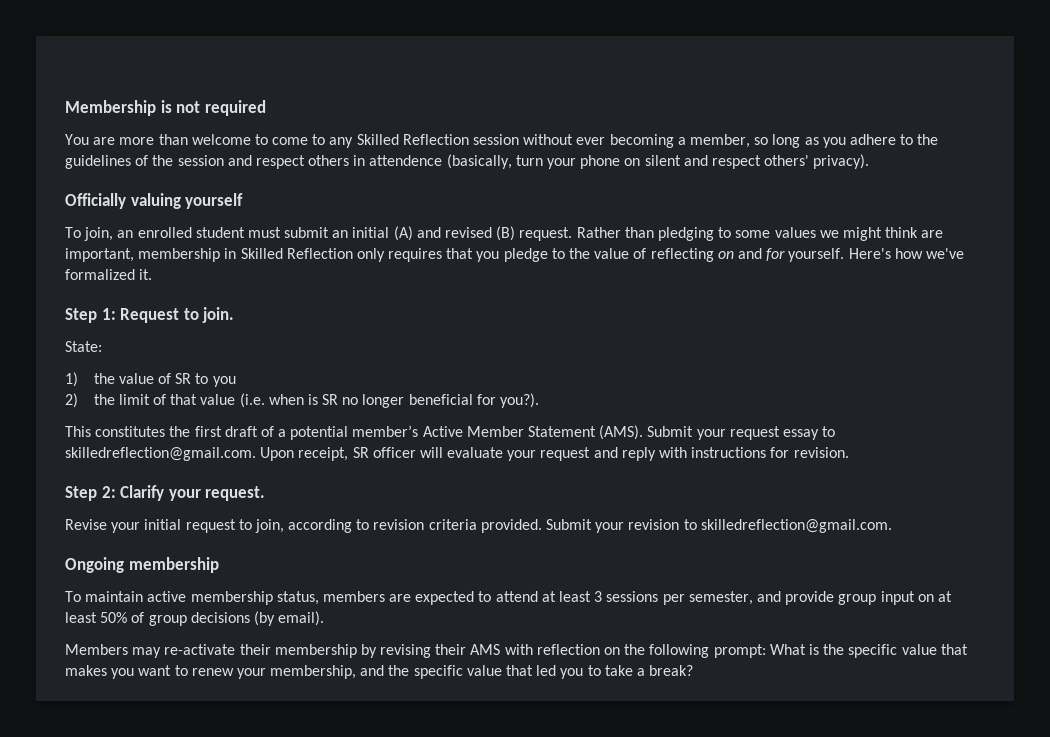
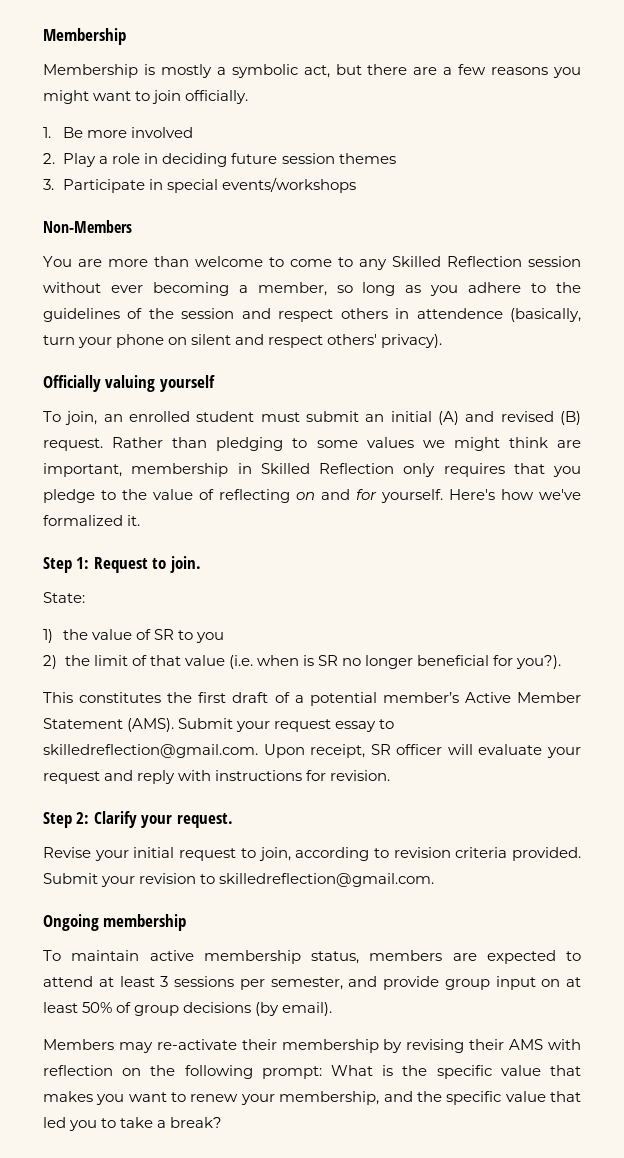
[65,100,266,116] Membership is not required -> [43,28,126,45] [43,64,582,78] [43,90,249,104] [43,127,194,138] [43,153,396,167] [43,177,357,193] [43,220,132,233] Membership // Membership is mostly a symbolic act, but there are a few reasons you might want to join officially. // 1. Be more involved // 2. Play a role in deciding future session themes // 3. Participate in special events/workshops // Non-Members

